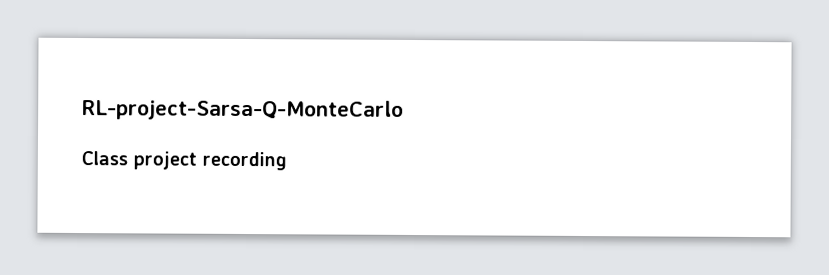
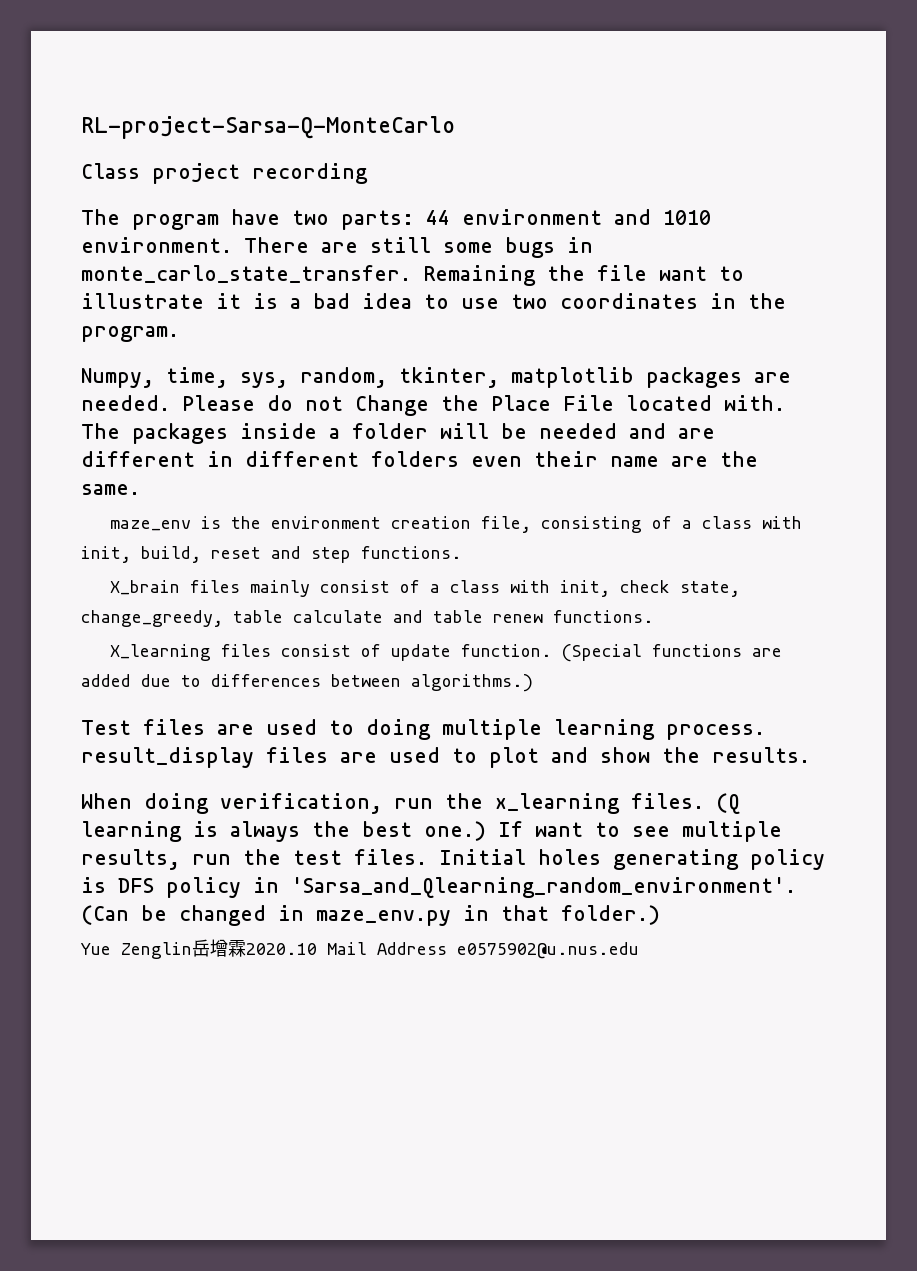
(287, 161) none -> [81,209,711,230] [81,237,593,258] [81,265,744,286] [81,293,786,309] [81,326,179,342] [81,367,791,388] [81,395,785,416] [81,423,715,444] [81,451,758,467] [81,484,140,495] [109,516,802,533] [81,546,462,563] [109,580,740,597] [81,610,654,627] [109,644,782,662] [81,674,533,692] [81,719,765,740] [81,747,810,768] [81,793,740,814] [81,821,782,842] [81,849,825,870] [81,877,796,898] [81,905,660,926] [81,939,639,959] // The program have two parts: 44 environment and 1010 environment. There are still some bugs in monte_carlo_state_transfer. Remaining the file want to illustrate it is a bad idea to use two coordinates in the program. // Numpy, time, sys, random, tkinter, matplotlib packages are needed. Please do not Change the Place File located with. The packages inside a folder will be needed and are different in different folders even their name are the same. // maze_env is the environment creation file, consisting of a class with init, build, reset and step functions. // X_brain files mainly consist of a class with init, check state, change_greedy, table calculate and table renew functions. // X_learning files consist of update function. (Special functions are added due to differences between algorithms.) // Test files are used to doing multiple learning process. result_display files are used to plot and show the results. // When doing verification, run the x_learning files. (Q learning is always the best one.) If want to see multiple results, run the test files. Initial holes generating policy is DFS policy in 'Sarsa_and_Qlearning_random_environment'. (Can be changed in maze_env.py in that folder.) // Yue Zenglin岳增霖2020.10 Mail Address e0575902@u.nus.edu

